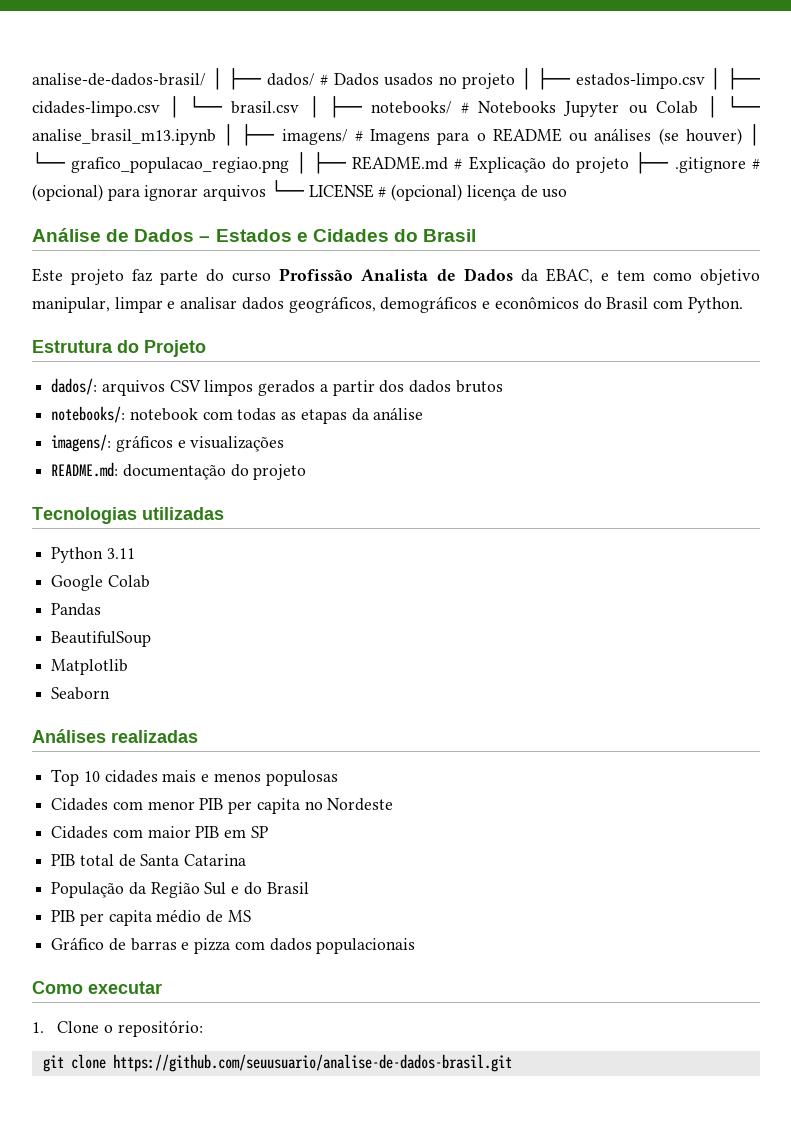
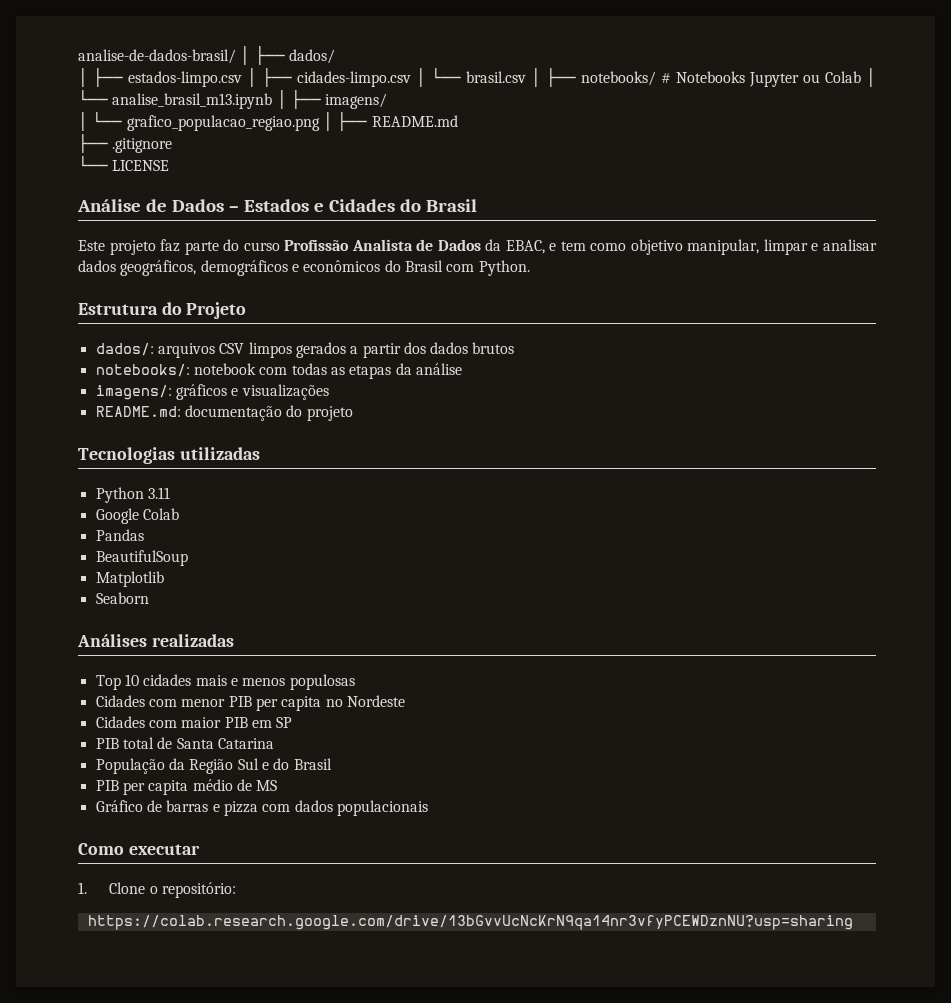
[320,73,516,89] # Dados usados no projeto -> (335, 56) //
[354,128,742,145] # Imagens para o README ou análises (se houver) -> (388, 101) //
[454,152,760,174] [32,180,568,201] # Explicação do projeto ├── .gitignore # (opcional) para ignorar arquivos └── LICENSE # (opcional) licença de uso -> [78,133,173,153] [78,155,170,171] // ├── .gitignore // └── LICENSE
[42,1054,512,1072] git clone https://github.com/seuusuario/analise-de-dados-brasil.git -> [87,915,853,930] https://colab.research.google.com/drive/13bGvvUcNcKrN9qa14nr3vfyPCEWDznNU?usp=sharing

